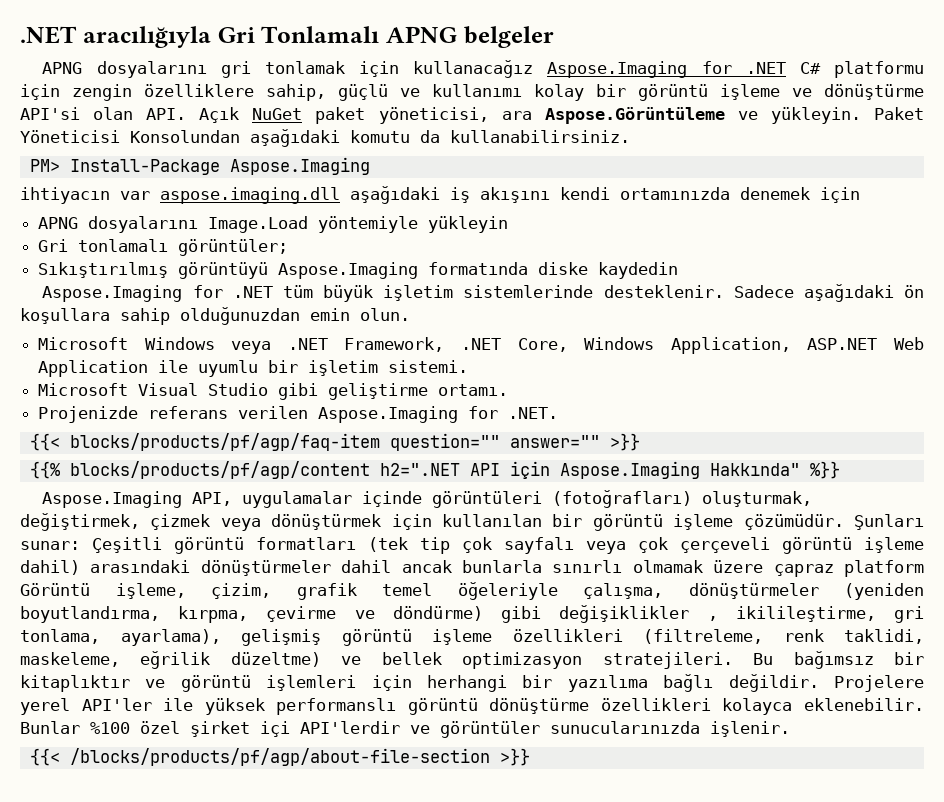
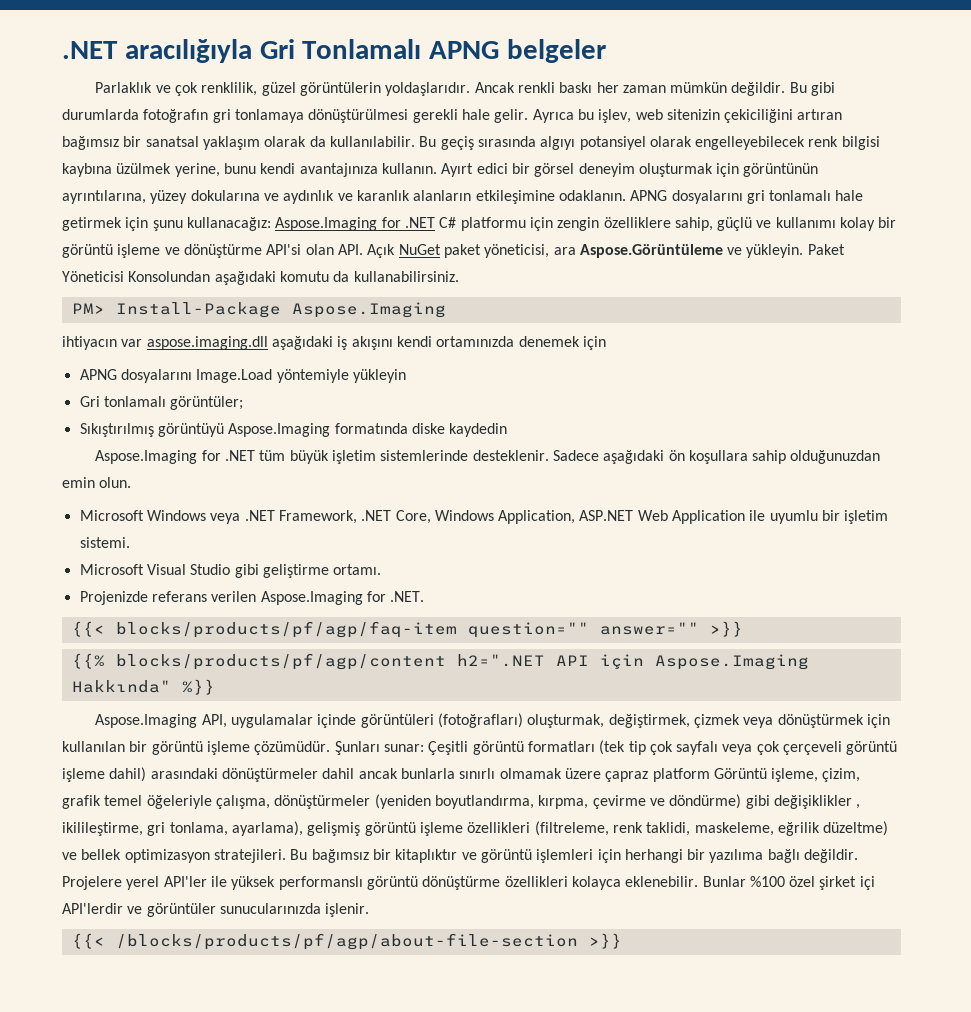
[42,60,534,78] APNG dosyalarını gri tonlamak için kullanacağız -> [95,82,836,96] [62,109,843,123] [62,136,880,150] [62,163,819,177] [62,190,864,204] [62,217,271,231] Parlaklık ve çok renklilik, güzel görüntülerin yoldaşlarıdır. Ancak renkli baskı her zaman mümkün değildir. Bu gibi durumlarda fotoğrafın gri tonlamaya dönüştürülmesi gerekli hale gelir. Ayrıca bu işlev, web sitenizin çekiciliğini artıran bağımsız bir sanatsal yaklaşım olarak da kullanılabilir. Bu geçiş sırasında algıyı potansiyel olarak engelleyebilecek renk bilgisi kaybına üzülmek yerine, bunu kendi avantajınıza kullanın. Ayırt edici bir görsel deneyim oluşturmak için görüntünün ayrıntılarına, yüzey dokularına ve aydınlık ve karanlık alanların etkileşimine odaklanın. APNG dosyalarını gri tonlamalı hale getirmek için şunu kullanacağız:

